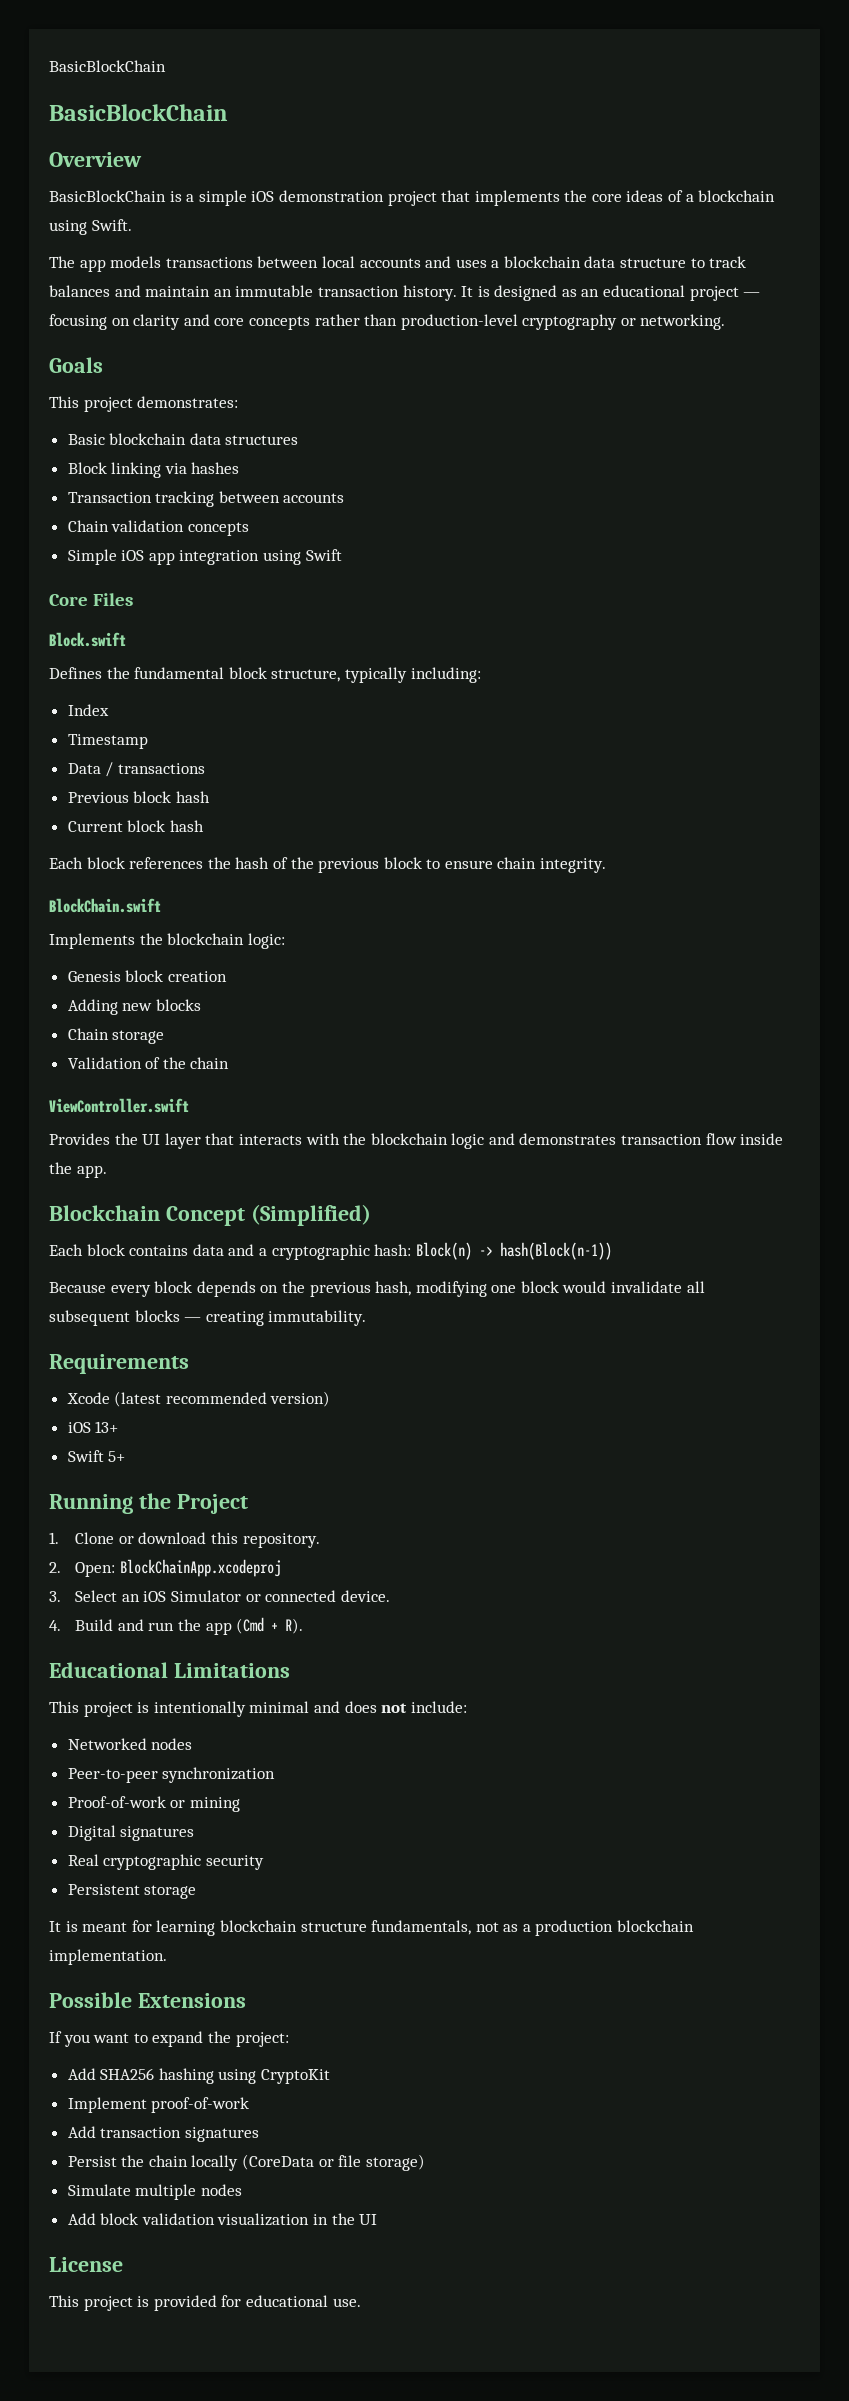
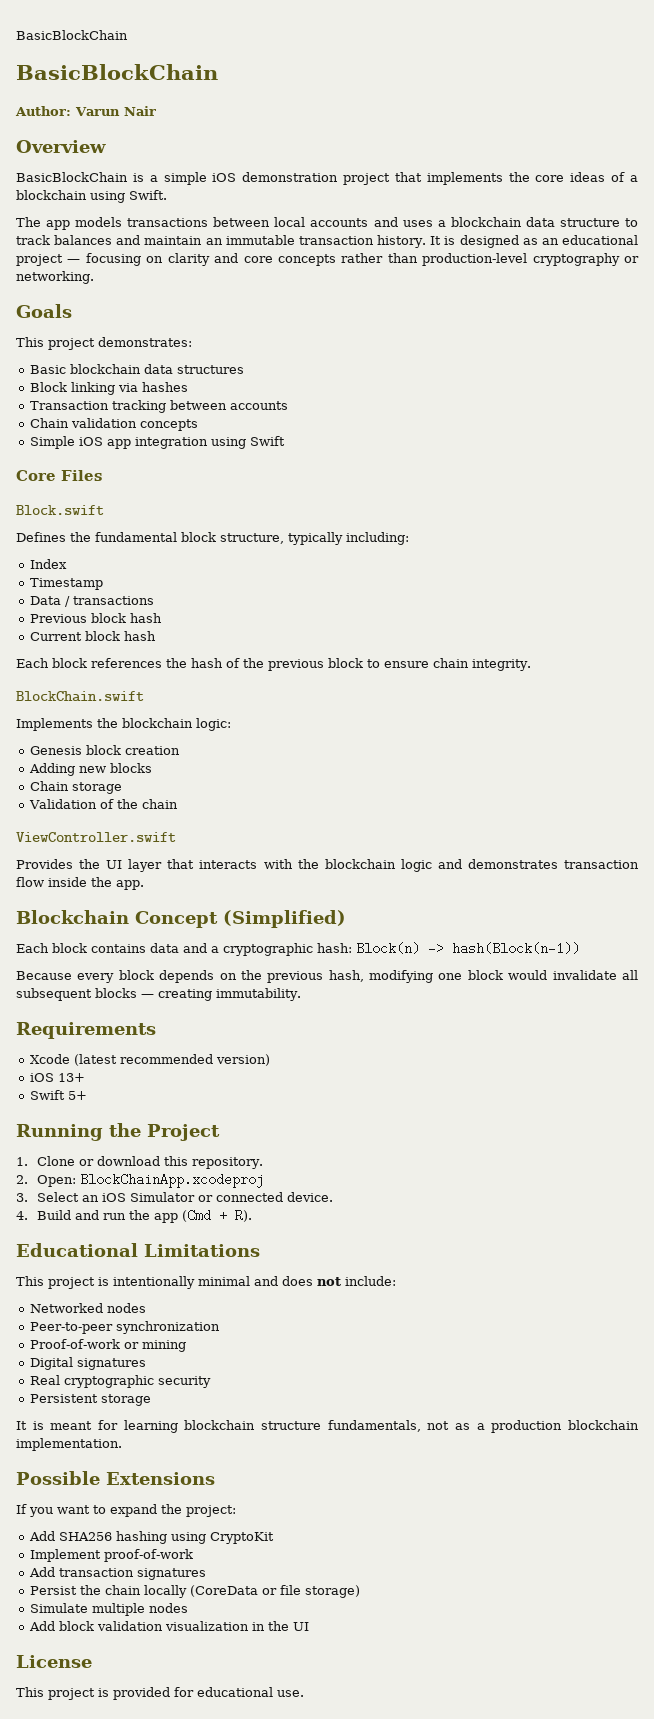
(228, 112) none -> [15,106,156,116] // Author: Varun Nair

